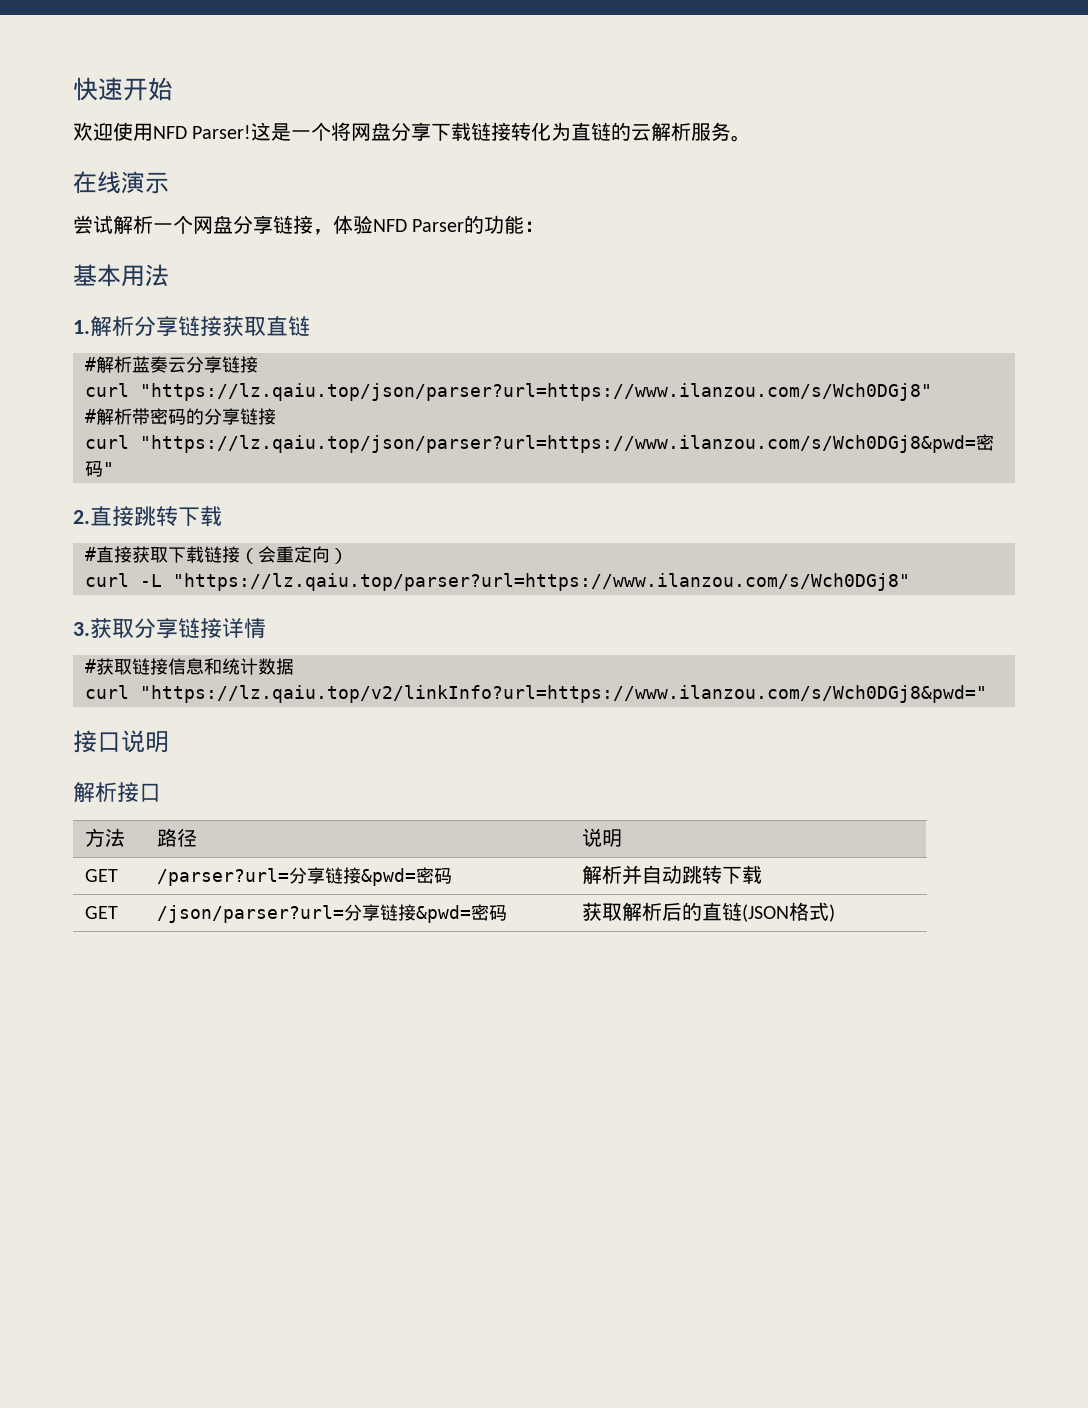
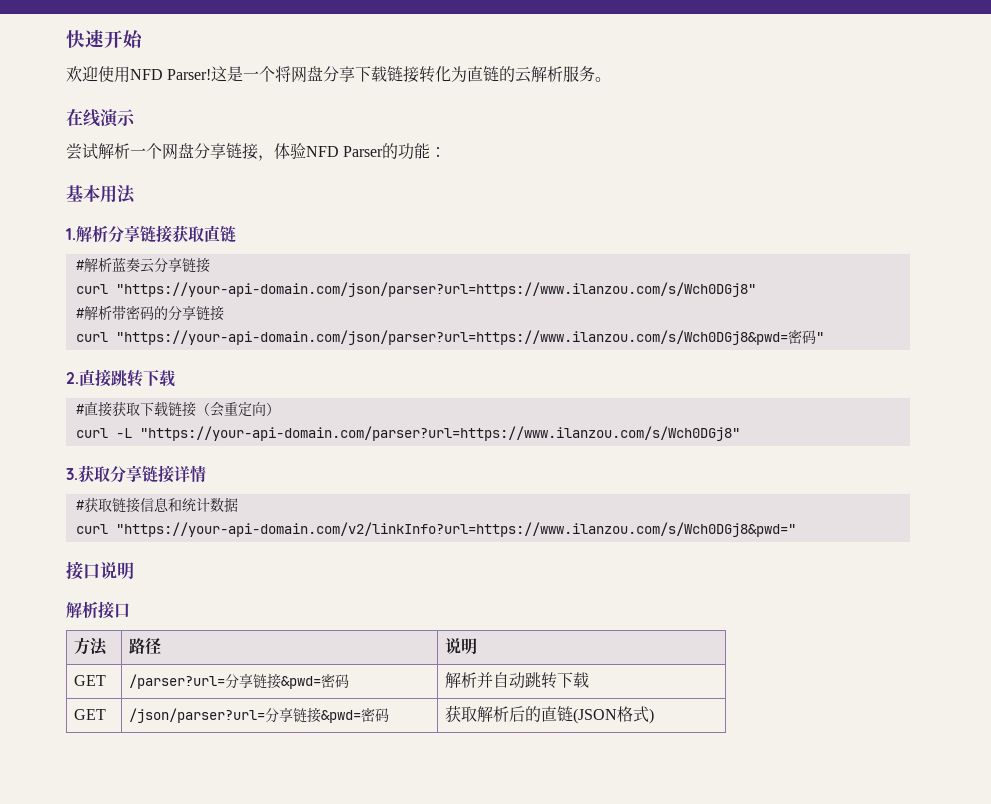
[140,383,932,401] "https://lz.qaiu.top/json/parser?url=https://www.ilanzou.com/s/Wch0DGj8" -> [115,282,756,297] "https://your-api-domain.com/json/parser?url=https://www.ilanzou.com/s/Wch0DGj8"
[140,435,976,453] "https://lz.qaiu.top/json/parser?url=https://www.ilanzou.com/s/Wch0DGj8&pwd= -> [115,330,788,345] "https://your-api-domain.com/json/parser?url=https://www.ilanzou.com/s/Wch0DGj8&pwd=
[173,573,910,591] "https://lz.qaiu.top/parser?url=https://www.ilanzou.com/s/Wch0DGj8" -> [139,426,740,441] "https://your-api-domain.com/parser?url=https://www.ilanzou.com/s/Wch0DGj8"
[140,685,987,703] "https://lz.qaiu.top/v2/linkInfo?url=https://www.ilanzou.com/s/Wch0DGj8&pwd=" -> [115,522,796,537] "https://your-api-domain.com/v2/linkInfo?url=https://www.ilanzou.com/s/Wch0DGj8&pwd="

